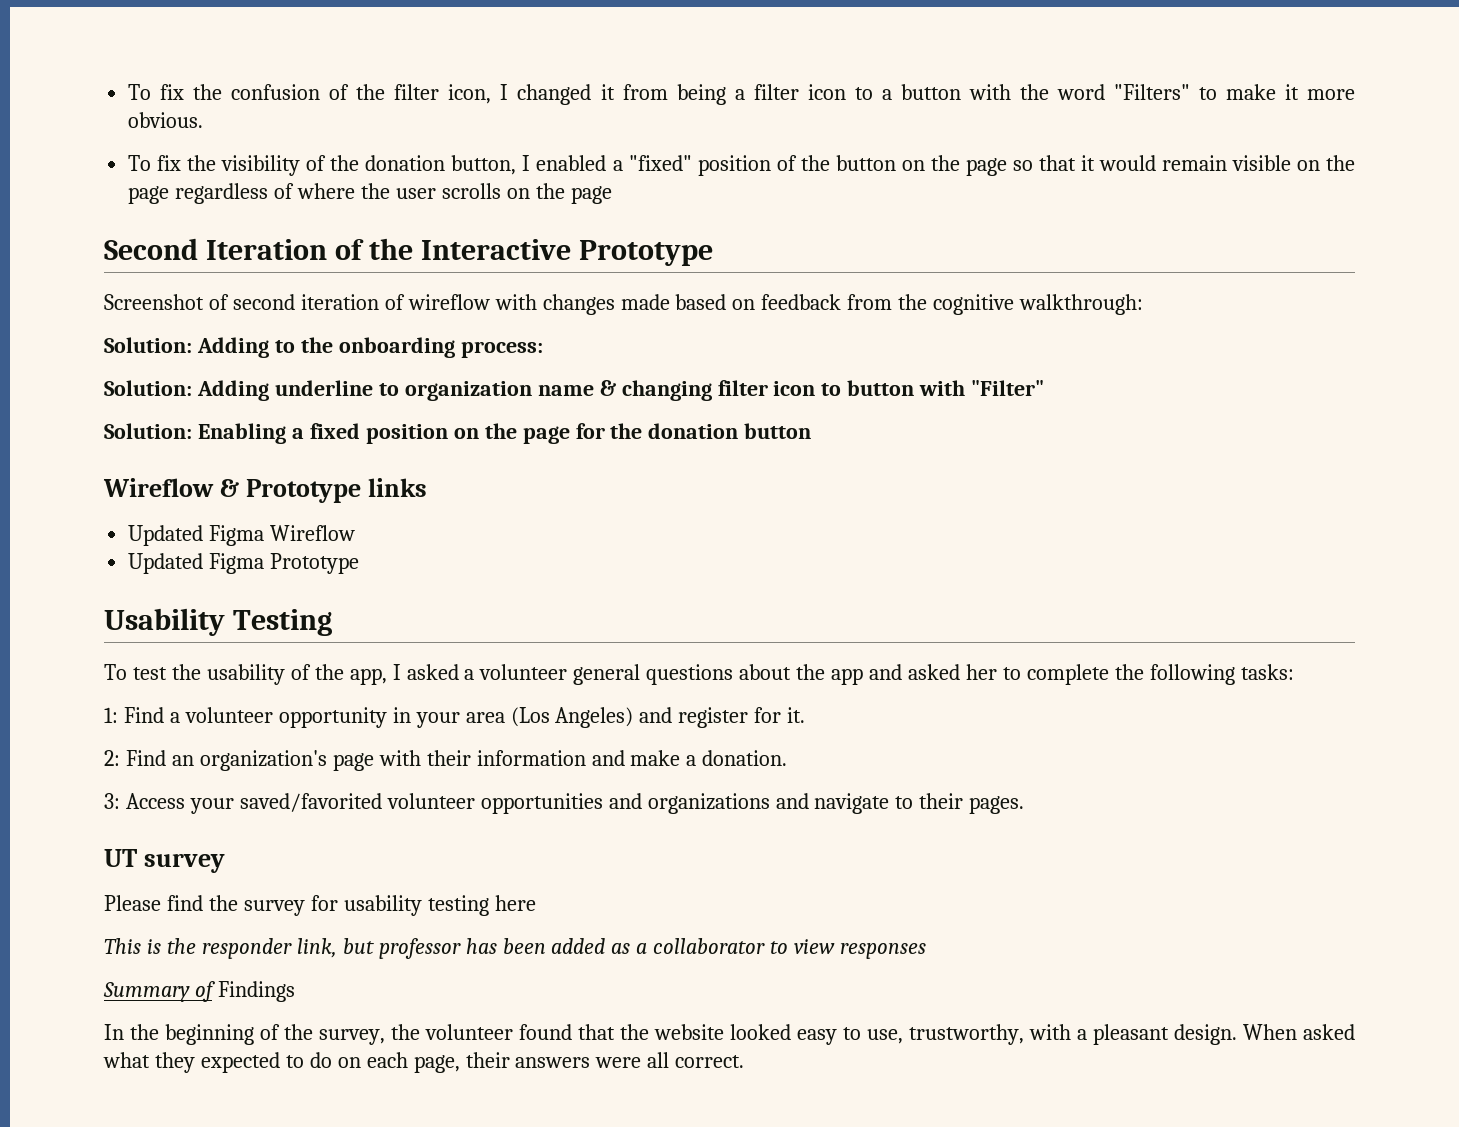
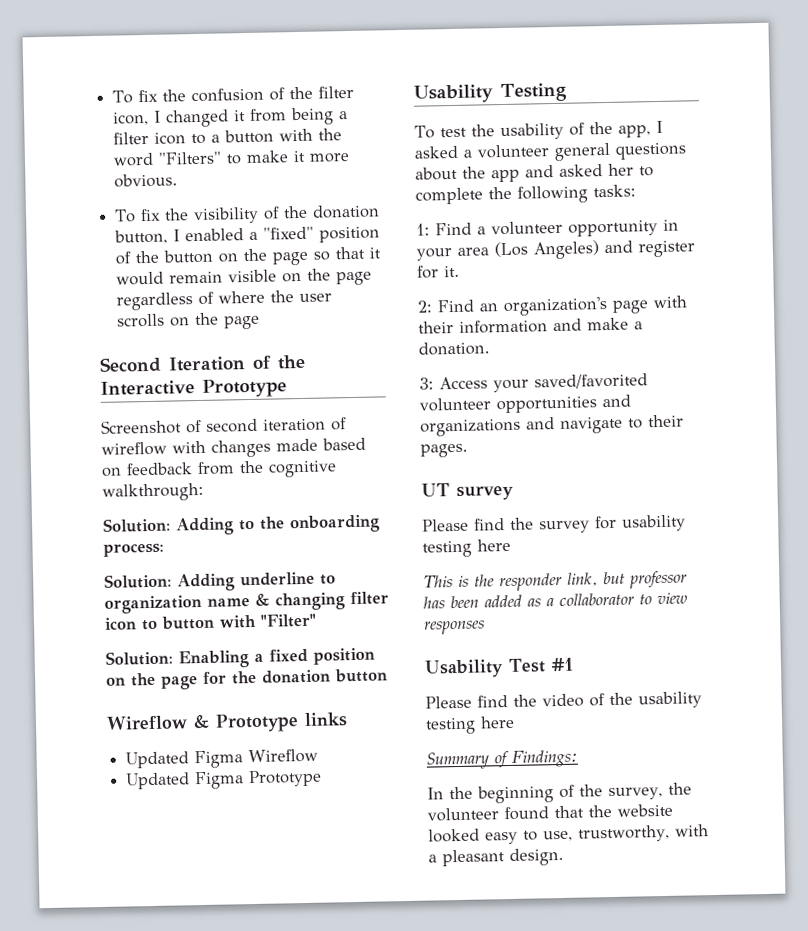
(927, 951) none -> [424,657,575,679] [425,691,702,709] [425,715,515,735] // Usability Test #1 // Please find the video of the usability testing here
[217,981,295,1002] Findings -> [511,749,578,768] Findings:
[1243,1024,1355,1040] [103,1052,745,1073] When asked what they expected to do on each page, their answers were all correct. -> (564, 857) none

